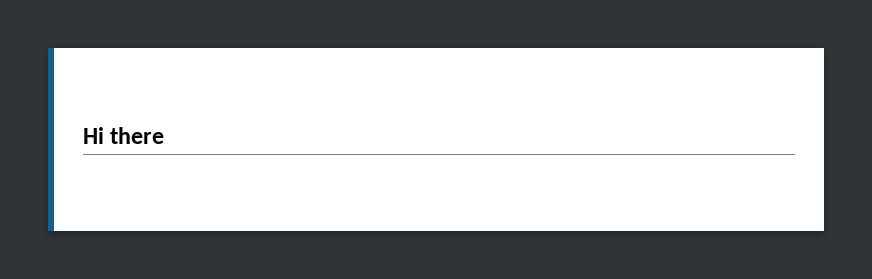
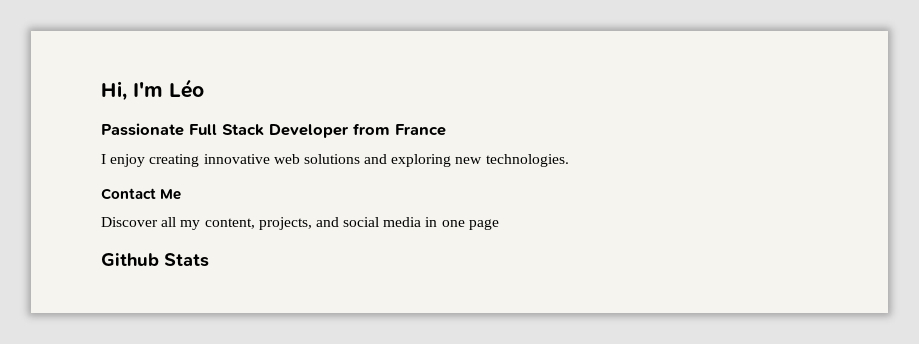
[83,127,165,144] Hi there -> [101,79,204,101] [101,123,446,138] [101,154,569,167] [101,188,182,200] [101,217,499,230] [101,253,209,267] Hi, I'm Léo // Passionate Full Stack Developer from France // I enjoy creating innovative web solutions and exploring new technologies. // Contact Me // Discover all my content, projects, and social media in one page // Github Stats

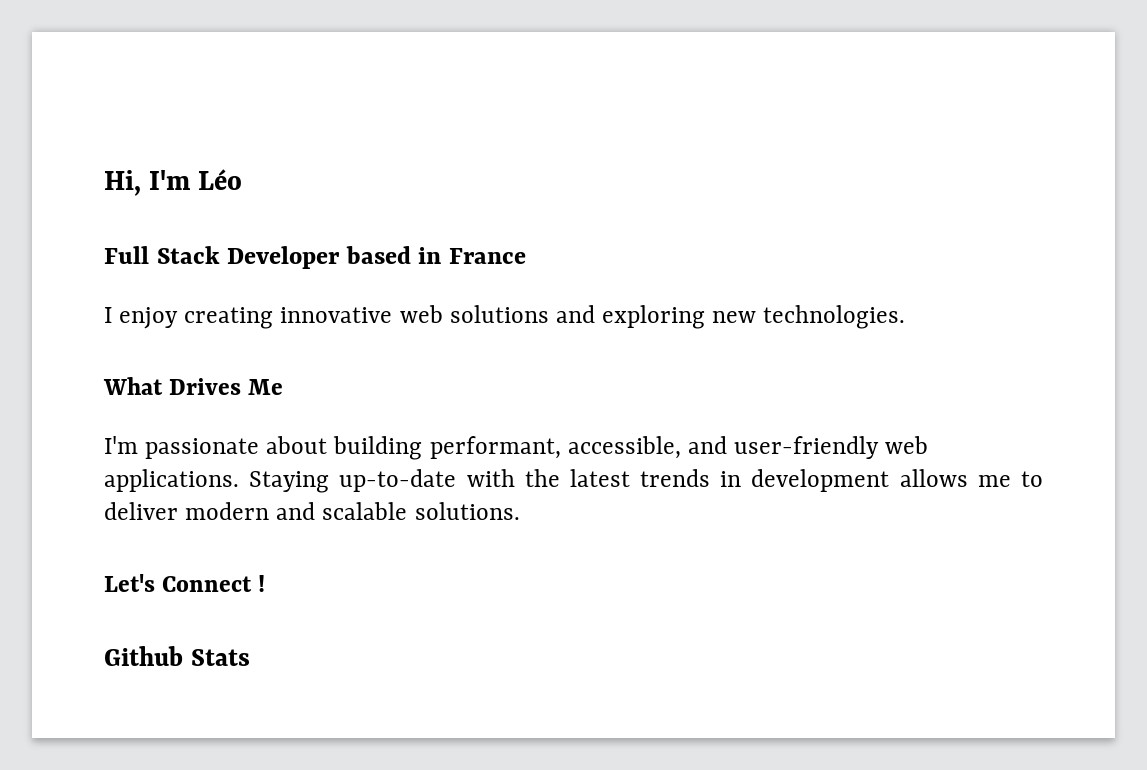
[101,123,184,136] Passionate -> (243, 179) none
[353,123,390,135] from -> [345,246,442,264] based in
[101,188,156,200] Contact -> [103,377,242,395] What Drives
[101,217,499,230] Discover all my content, projects, and social media in one page -> [104,436,929,460] [104,469,1043,493] [104,502,520,520] [104,574,266,592] I'm passionate about building performant, accessible, and user-friendly web applications. Staying up-to-date with the latest trends in development allows me to deliver modern and scalable solutions. // Let's Connect !

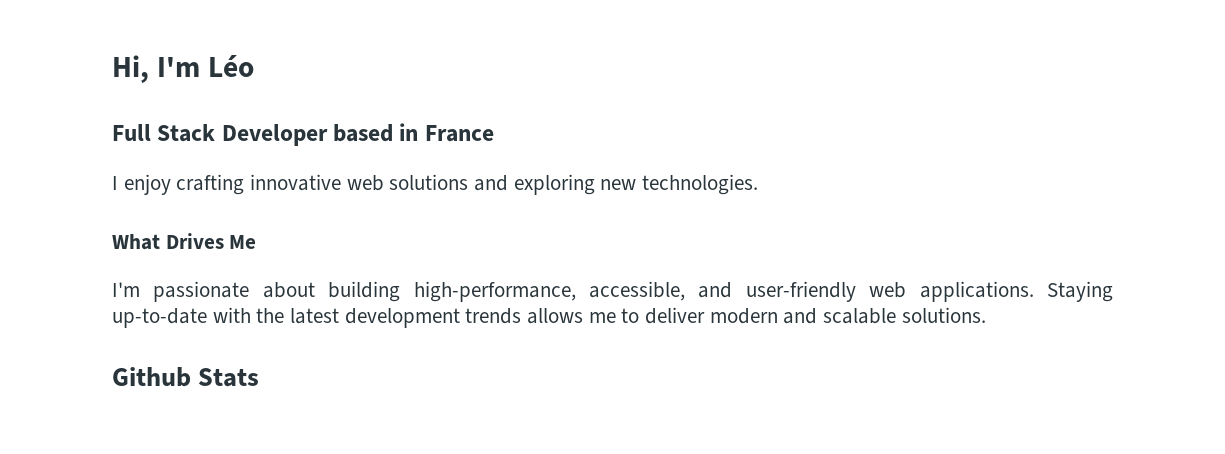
[184,307,274,329] creating -> [176,174,245,195] crafting
[429,436,561,459] performant, -> [413,281,576,302] high-performance,
[640,469,890,492] trends in development -> [344,308,522,328] development trends
[104,574,266,592] // Let's Connect ! -> (986, 315) none

